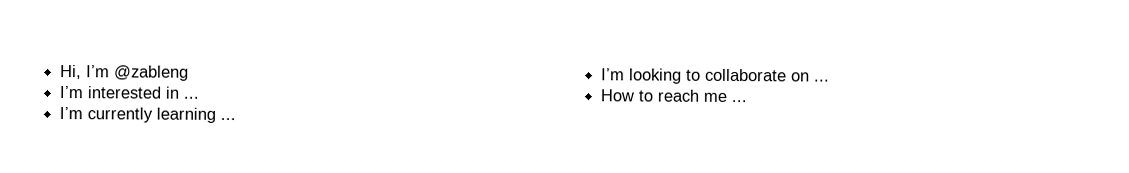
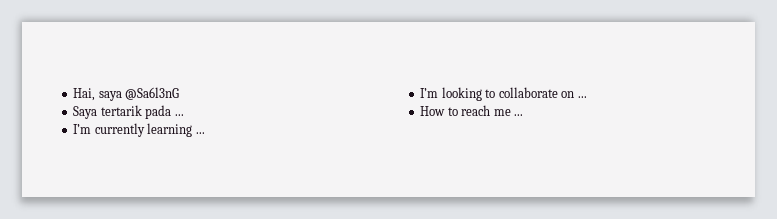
[60,65,190,81] [59,86,180,99] Hi, I’m @zableng // I’m interested in -> [73,87,180,101] [73,105,172,119] Hai, saya @Sa6l3nG // Saya tertarik pada

